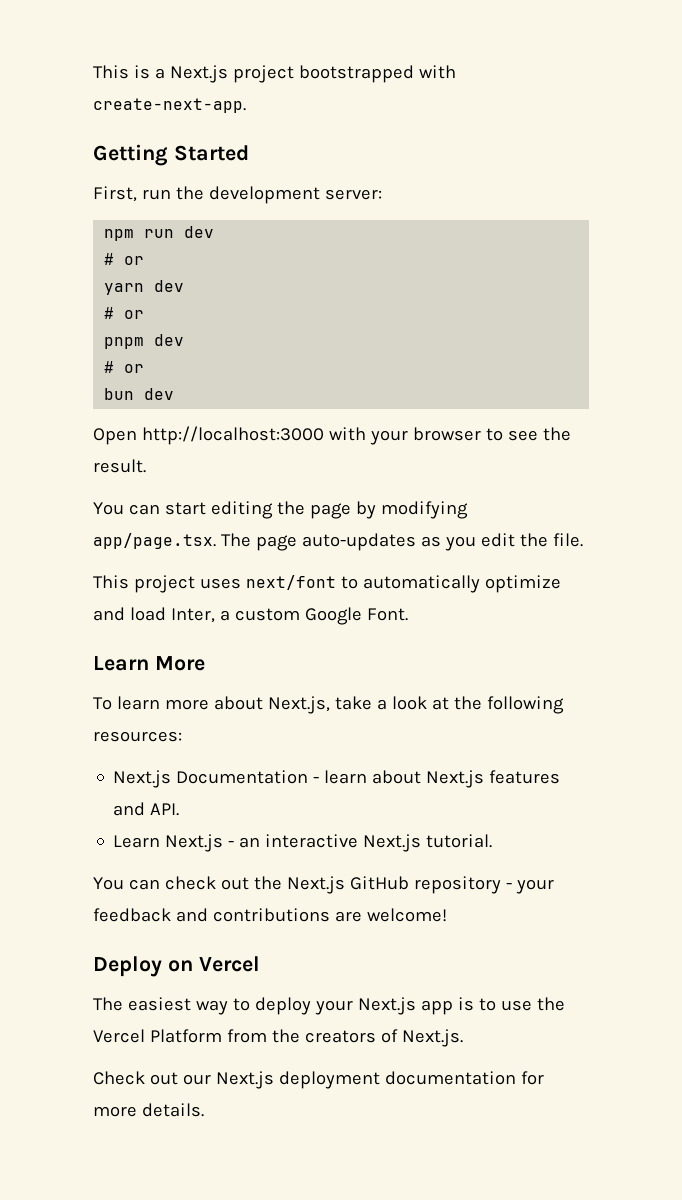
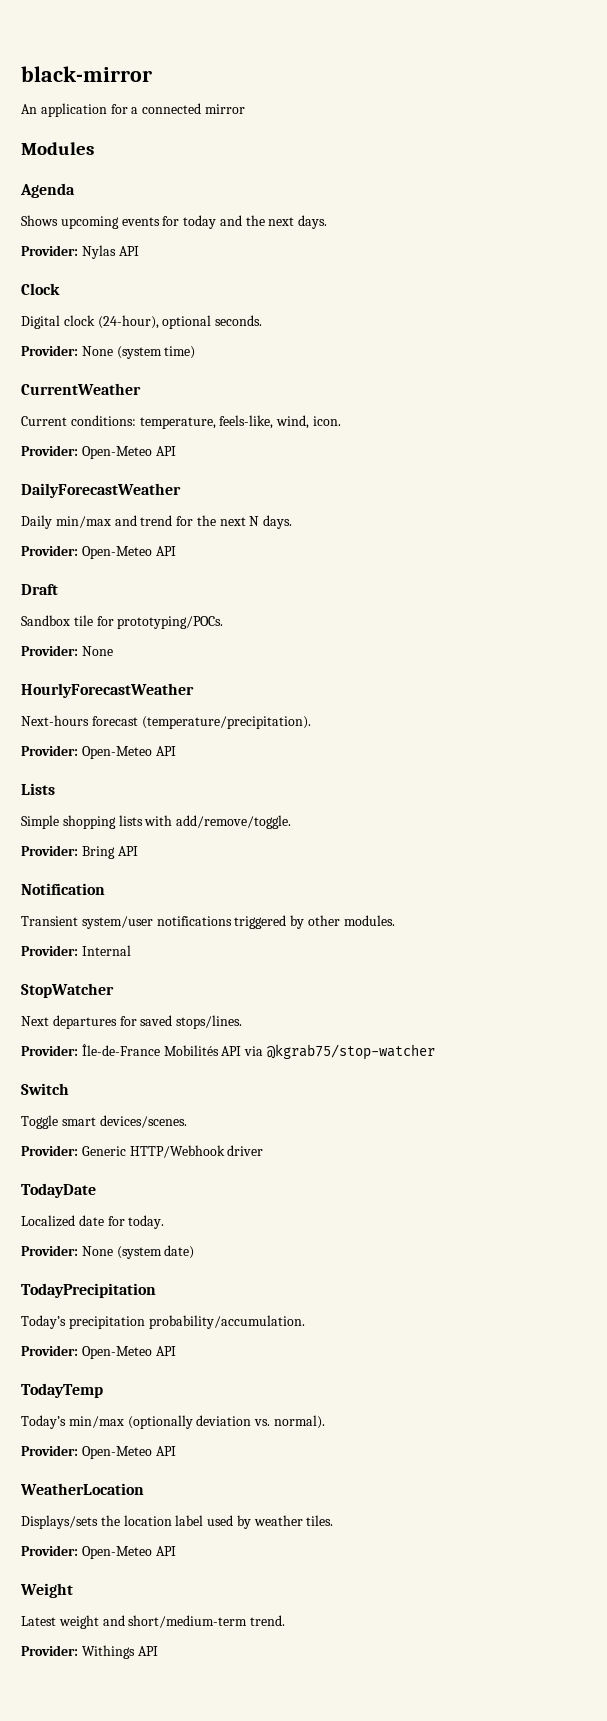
[93,65,456,83] [93,98,246,113] [93,144,249,166] [93,186,382,204] [104,226,215,241] [104,253,145,265] [104,280,185,295] [104,307,145,319] [104,334,185,349] [104,361,145,373] [104,388,175,400] [93,426,571,445] [93,459,146,473] [93,501,468,519] [93,533,583,551] [93,575,561,593] [93,607,408,625] [93,656,205,671] [93,696,564,714] [93,731,182,742] [113,770,561,788] [113,802,180,816] [113,834,493,852] [93,876,554,894] [93,908,447,922] [93,956,260,977] [93,997,565,1015] [93,1029,463,1047] [93,1071,544,1089] [93,1103,204,1117] This is a Next.js project bootstrapped with create-next-app. // Getting Started // First, run the development server: // npm run dev // # or // yarn dev // # or // pnpm dev // # or // bun dev // Open http://localhost:3000 with your browser to see the result. // You can start editing the page by modifying app/page.tsx. The page auto-updates as you edit the file. // This project uses next/font to automatically optimize and load Inter, a custom Google Font. // Learn More // To learn more about Next.js, take a look at the following resources: // Next.js Documentation - learn about Next.js features and API. // Learn Next.js - an interactive Next.js tutorial. // You can check out the Next.js GitHub repository - your feedback and contributions are welcome! // Deploy on Vercel // The easiest way to deploy your Next.js app is to use the Vercel Platform from the creators of Next.js. // Check out our Next.js deployment documentation for more details. -> [21,66,152,82] [21,103,245,117] [21,142,94,155] [20,183,75,198] [21,215,328,229] [21,245,139,259] [21,283,60,295] [21,315,263,329] [21,345,196,359] [21,383,141,395] [21,415,341,429] [21,445,176,459] [21,483,181,498] [21,515,293,529] [21,545,176,559] [21,584,58,595] [21,615,224,629] [21,645,113,656] [21,683,194,698] [21,715,311,729] [21,745,176,759] [21,783,55,795] [21,815,292,829] [21,845,138,859] [21,883,105,895] [21,915,395,929] [21,945,131,956] [21,983,114,998] [21,1015,243,1029] [21,1044,435,1060] [21,1083,69,1095] [21,1115,187,1129] [21,1145,264,1158] [21,1183,96,1198] [21,1215,165,1229] [21,1245,195,1259] [21,1283,156,1298] [21,1315,305,1329] [21,1345,176,1359] [21,1383,103,1398] [21,1415,325,1429] [21,1445,176,1459] [20,1483,144,1495] [21,1515,334,1529] [21,1545,176,1559] [20,1583,73,1598] [21,1615,286,1629] [21,1645,158,1659] black-mirror // An application for a connected mirror // Modules // Agenda // Shows upcoming events for today and the next days. // Provider: Nylas API // Clock // Digital clock (24-hour), optional seconds. // Provider: None (system time) // CurrentWeather // Current conditions: temperature, feels-like, wind, icon. // Provider: Open-Meteo API // DailyForecastWeather // Daily min/max and trend for the next N days. // Provider: Open-Meteo API // Draft // Sandbox tile for prototyping/POCs. // Provider: None // HourlyForecastWeather // Next-hours forecast (temperature/precipitation). // Provider: Open-Meteo API // Lists // Simple shopping lists with add/remove/toggle. // Provider: Bring API // Notification // Transient system/user notifications triggered by other modules. // Provider: Internal // StopWatcher // Next departures for saved stops/lines. // Provider: Île-de-France Mobilités API via @kgrab75/stop-watcher // Switch // Toggle smart devices/scenes. // Provider: Generic HTTP/Webhook driver // TodayDate // Localized date for today. // Provider: None (system date) // TodayPrecipitation // Today’s precipitation probability/accumulation. // Provider: Open-Meteo API // TodayTemp // Today’s min/max (optionally deviation vs. normal). // Provider: Open-Meteo API // WeatherLocation // Displays/sets the location label used by weather tiles. // Provider: Open-Meteo API // Weight // Latest weight and short/medium-term trend. // Provider: Withings API

